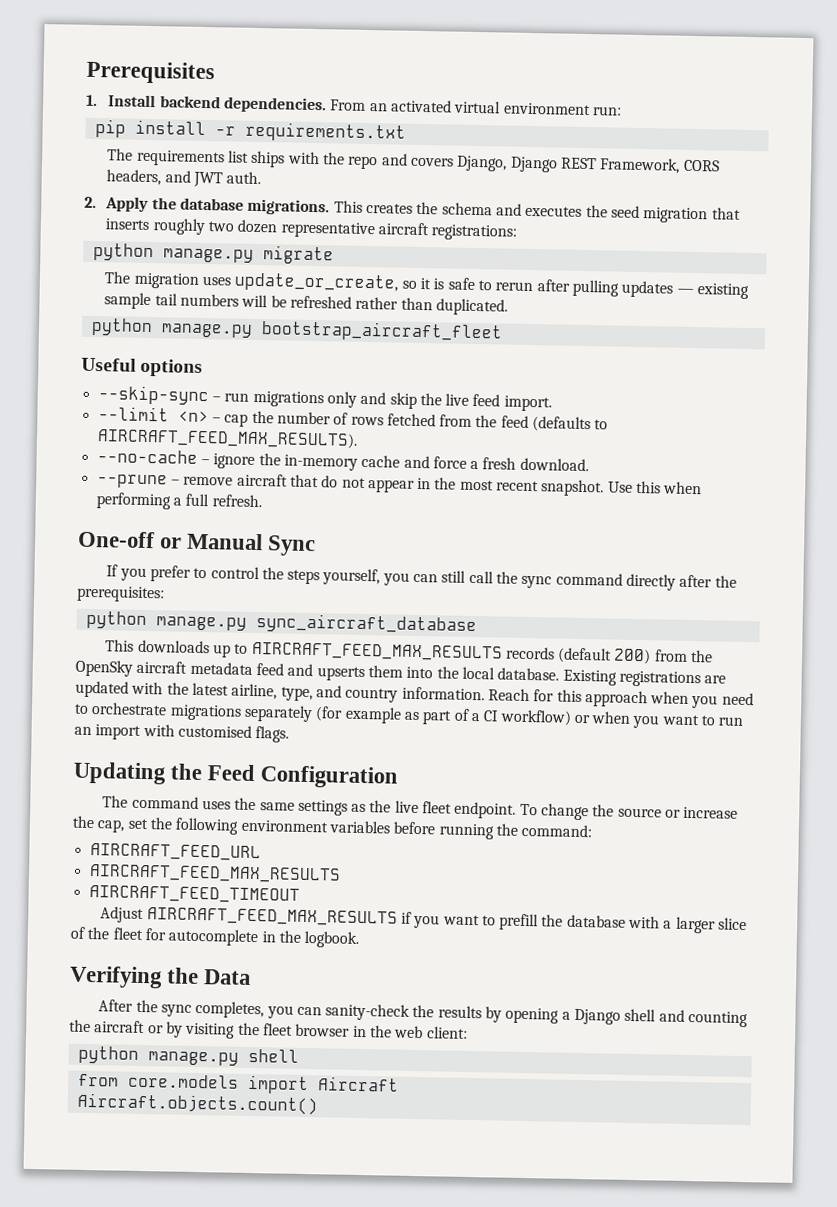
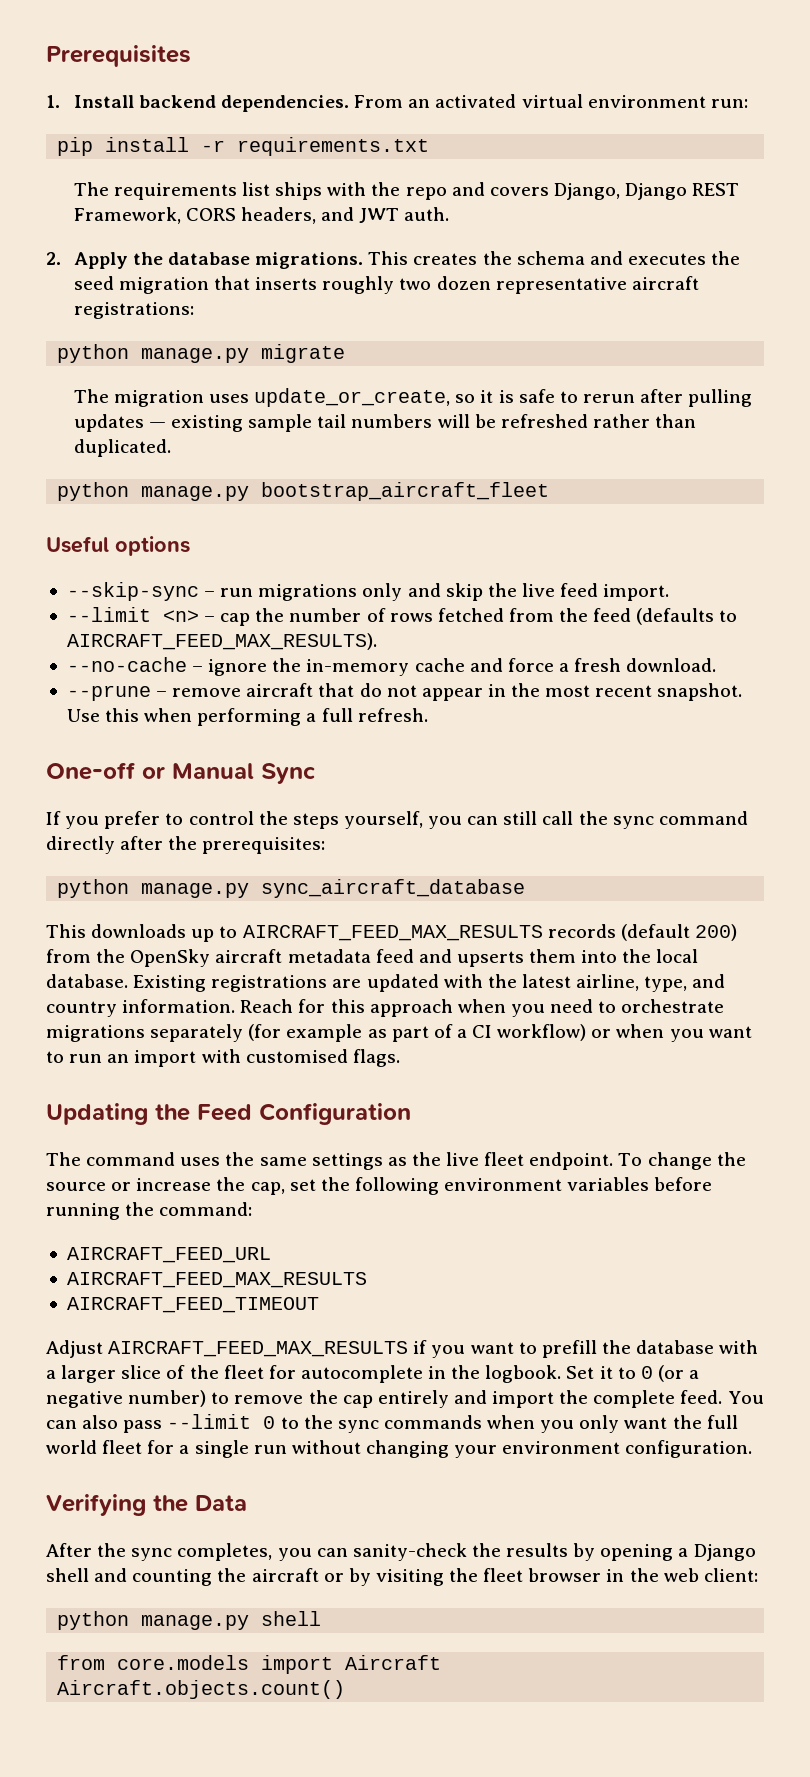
(360, 939) none -> [566,1365,700,1382] [46,1390,764,1408] [46,1414,738,1433] [46,1440,753,1458] Set it to 0 (or a negative number) to remove the cap entirely and import the complete feed. You can also pass --limit 0 to the sync commands when you only want the full world fleet for a single run without changing your environment configuration.

